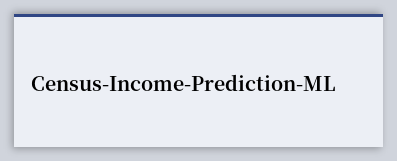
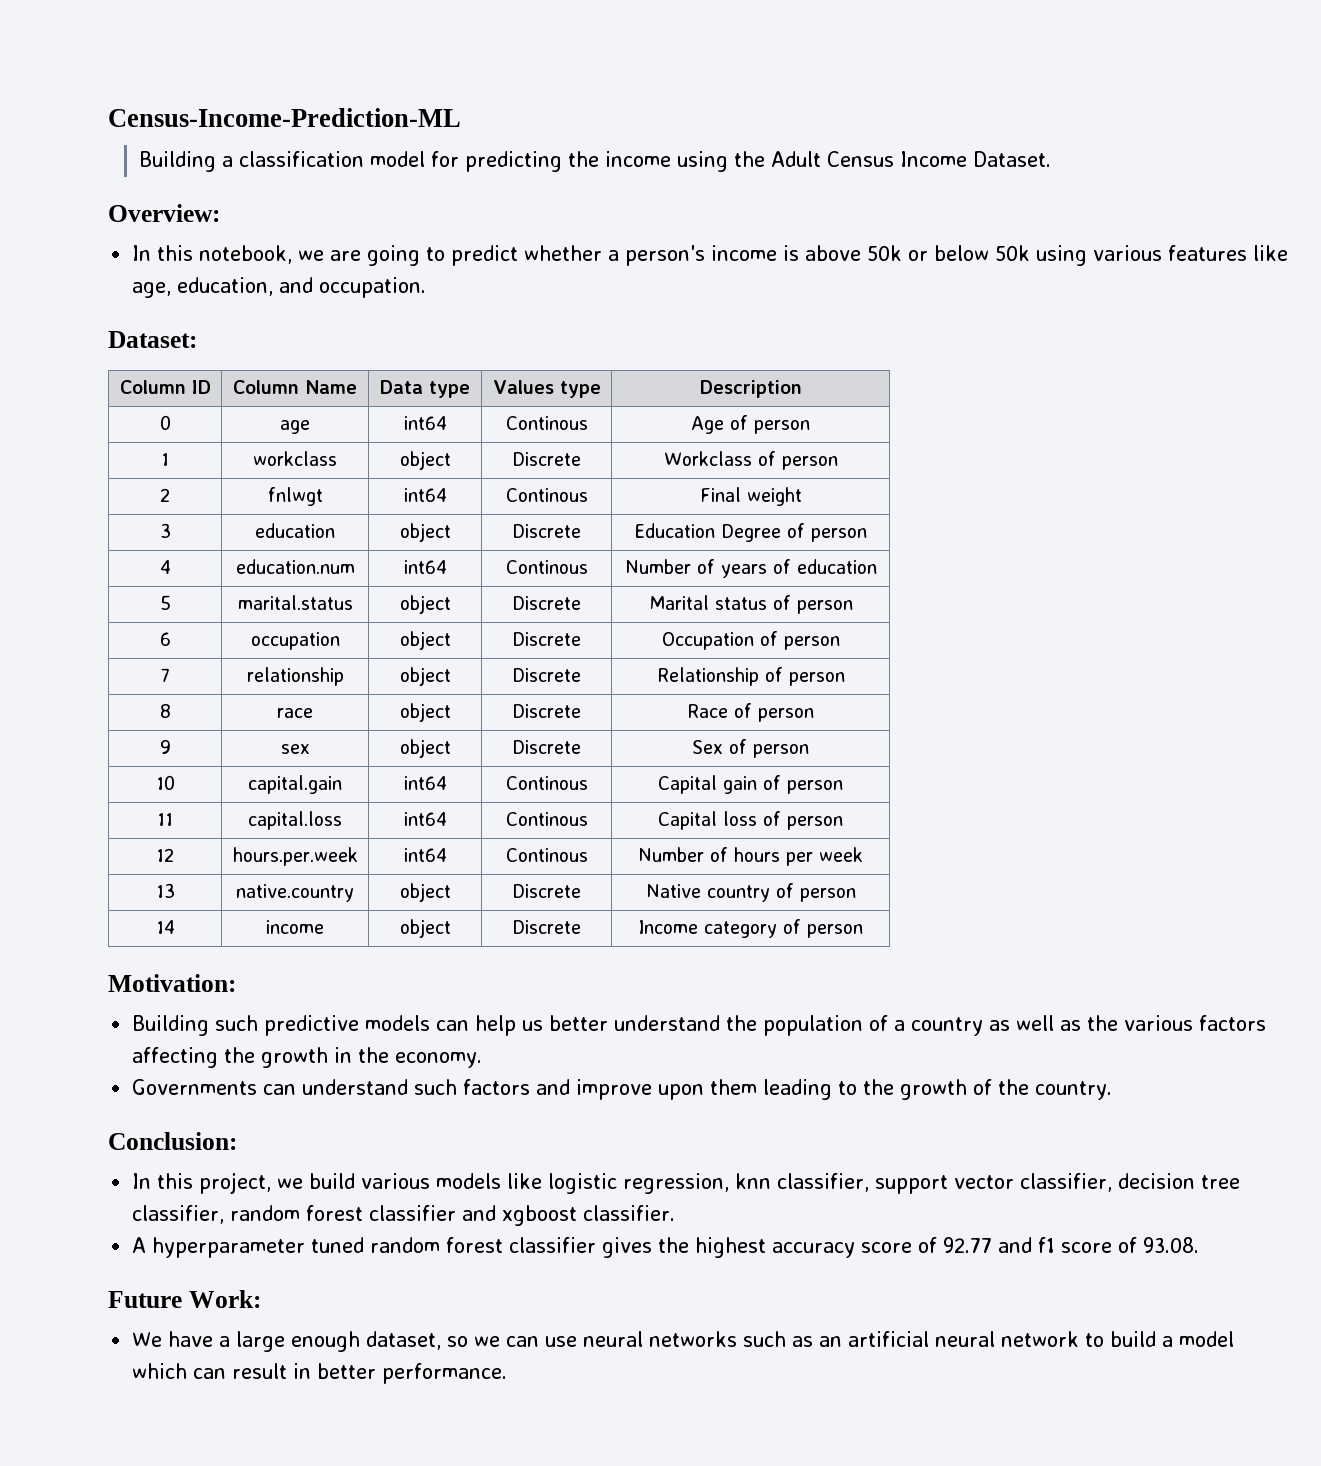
(336, 82) none -> [139,151,1052,172] [108,204,220,222] [132,245,1289,266] [132,277,427,298] [108,331,197,348] [119,380,211,394] [233,380,357,394] [380,380,470,398] [492,380,601,398] [699,380,802,398] [159,415,171,430] [280,420,310,434] [403,416,447,430] [505,416,588,430] [691,415,810,434] [161,453,169,466] [253,451,337,466] [399,451,451,470] [512,452,581,466] [663,451,838,470] [160,488,170,502] [267,487,323,506] [403,488,447,502] [505,488,588,502] [699,487,802,506] [159,523,171,538] [255,523,335,538] [399,523,451,542] [512,524,581,538] [634,523,867,542] [159,560,171,574] [235,559,355,574] [403,560,447,574] [505,560,588,574] [624,559,877,578] [159,595,171,610] [237,595,353,610] [399,595,451,614] [512,596,581,610] [648,595,853,614] [159,632,171,646] [250,632,340,650] [399,631,451,650] [512,632,581,646] [661,631,840,650] [160,668,170,682] [246,667,344,686] [399,667,451,686] [512,668,581,682] [656,667,845,686] [159,704,171,718] [277,708,313,718] [399,703,451,722] [512,704,581,718] [687,703,814,722] [159,740,171,754] [280,744,310,754] [399,739,451,758] [512,740,581,754] [692,739,809,758] [155,775,175,790] [248,775,342,794] [403,776,447,790] [505,776,588,790] [658,775,843,794] [157,813,173,826] [248,811,342,830] [403,812,447,826] [505,812,588,826] [658,811,843,830] [156,848,174,862] [232,847,358,866] [403,848,447,862] [505,848,588,862] [638,847,863,866] [155,883,175,898] [236,884,354,902] [399,883,451,902] [512,884,581,898] [645,883,856,902] [155,920,175,934] [266,920,324,934] [399,919,451,938] [512,920,581,934] [638,919,863,938] [108,974,236,992] [132,1015,1267,1036] [132,1047,483,1068] [132,1079,1113,1100] [108,1132,237,1150] [132,1172,1241,1194] [132,1205,676,1226] [132,1237,1200,1258] [108,1290,261,1308] [132,1331,1235,1352] [132,1363,508,1384] // Building a classification model for predicting the income using the Adult Census Income Dataset. // Overview: // In this notebook, we are going to predict whether a person's income is above 50k or below 50k using various features like age, education, and occupation. // Dataset: // Column ID | Column Name | Data type | Values type | Description // 0 | age | int64 | Continous | Age of person // 1 | workclass | object | Discrete | Workclass of person // 2 | fnlwgt | int64 | Continous | Final weight // 3 | education | object | Discrete | Education Degree of person // 4 | education.num | int64 | Continous | Number of years of education // 5 | marital.status | object | Discrete | Marital status of person // 6 | occupation | object | Discrete | Occupation of person // 7 | relationship | object | Discrete | Relationship of person // 8 | race | object | Discrete | Race of person // 9 | sex | object | Discrete | Sex of person // 10 | capital.gain | int64 | Continous | Capital gain of person // 11 | capital.loss | int64 | Continous | Capital loss of person // 12 | hours.per.week | int64 | Continous | Number of hours per week // 13 | native.country | object | Discrete | Native country of person // 14 | income | object | Discrete | Income category of person // Motivation: // Building such predictive models can help us better understand the population of a country as well as the various factors affecting the growth in the economy. // Governments can understand such factors and improve upon them leading to the growth of the country. // Conclusion: // In this project, we build various models like logistic regression, knn classifier, support vector classifier, decision tree classifier, random forest classifier and xgboost classifier. // A hyperparameter tuned random forest classifier gives the highest accuracy score of 92.77 and f1 score of 93.08. // Future Work: // We have a large enough dataset, so we can use neural networks such as an artificial neural network to build a model which can result in better performance.

